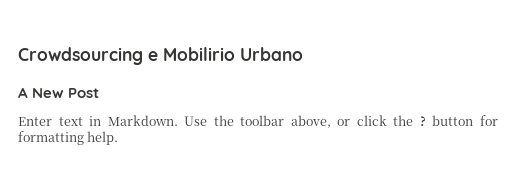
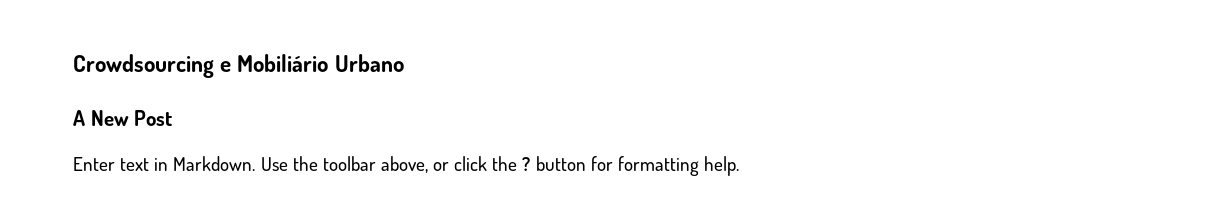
[163,47,235,61] Mobilirio -> [237,54,329,72] Mobiliário

